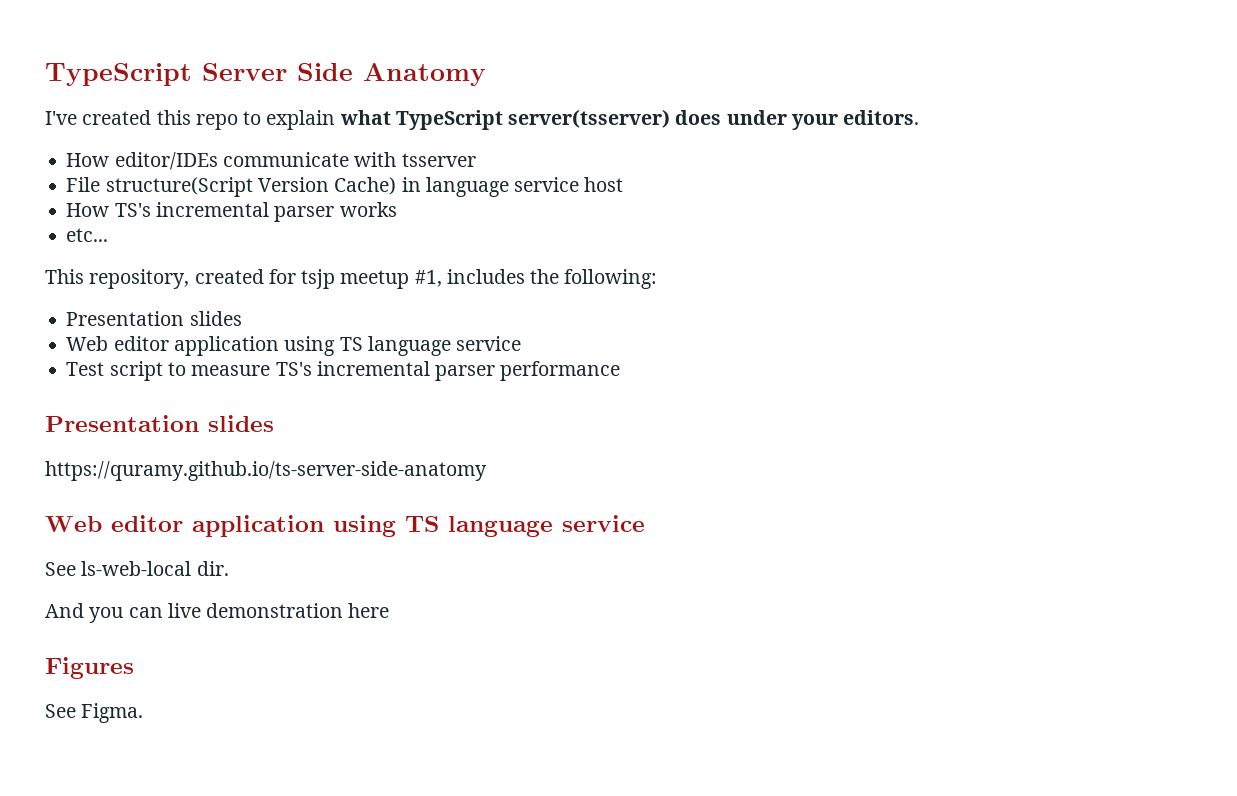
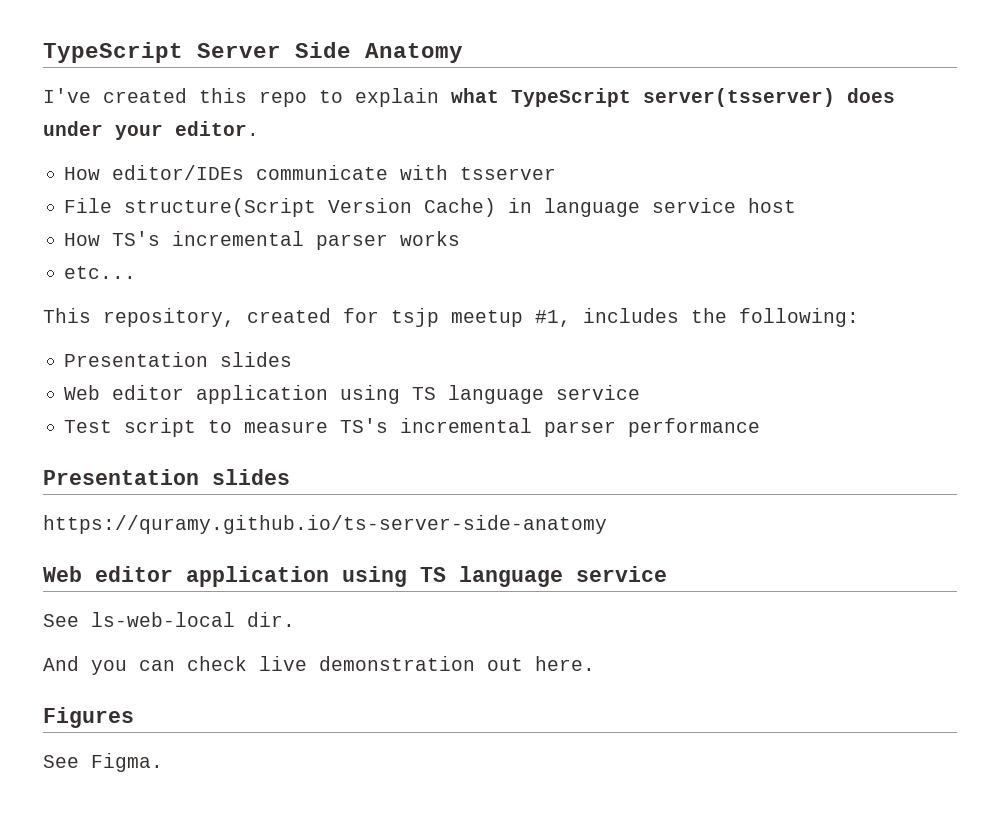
[843,110,920,125] editors. -> [175,121,259,136] editor.
(163, 612) none -> [187,656,247,671] check
[348,603,390,618] here -> [487,656,595,671] out here.

